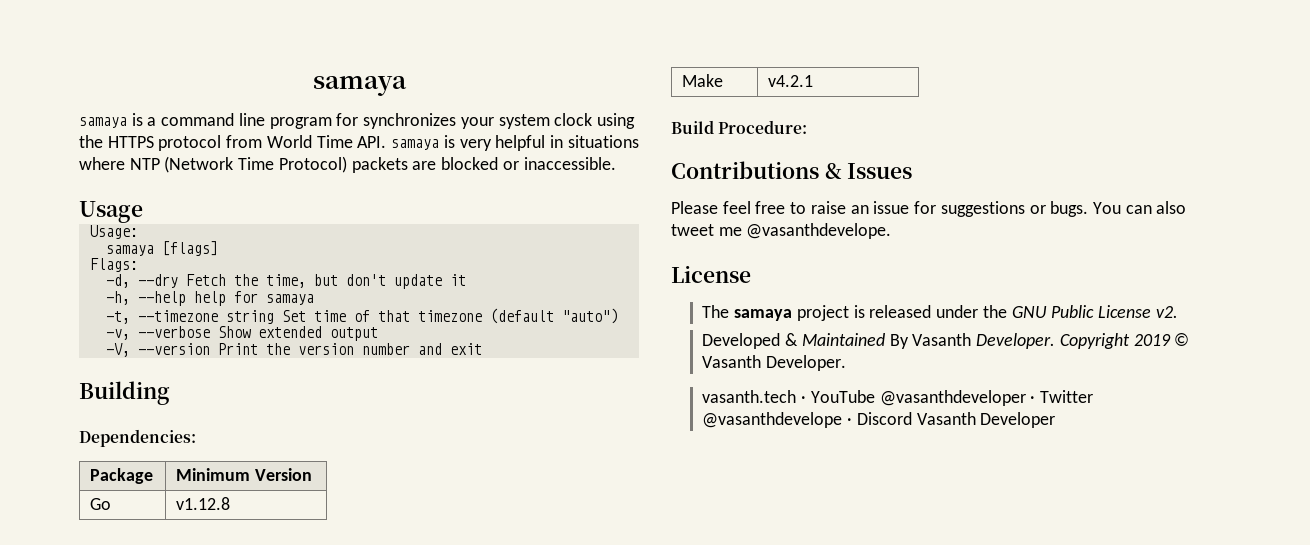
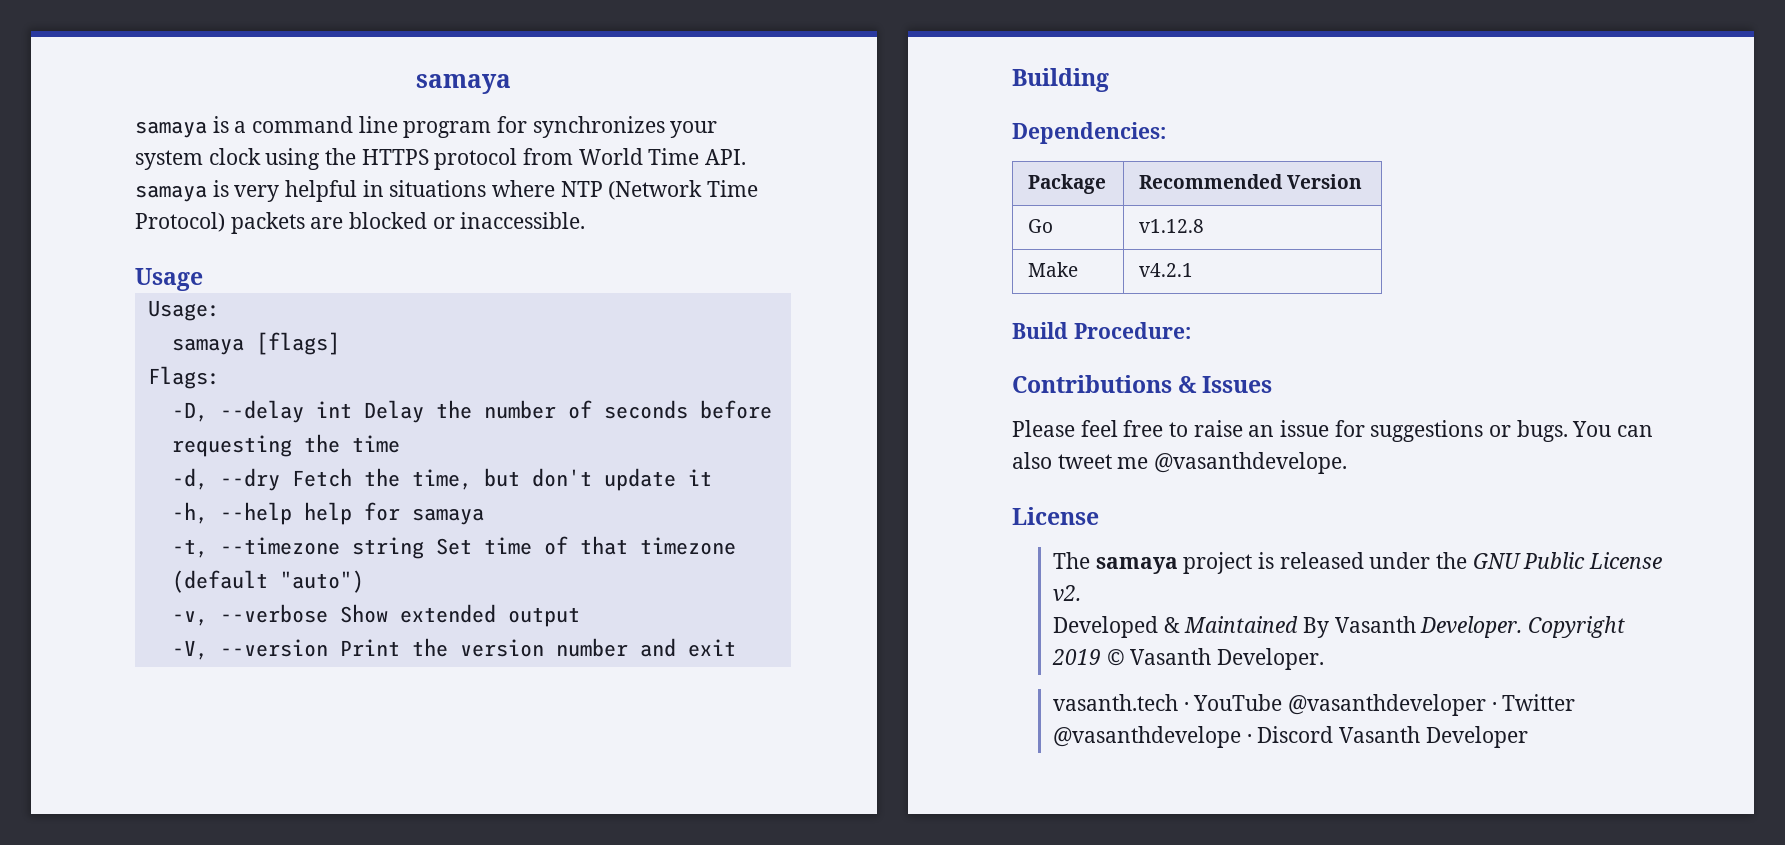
(138, 265) none -> [171,400,772,423] [171,434,400,457] // -D, --delay int Delay the number of seconds before requesting the time
[176,468,251,481] Minimum -> [1139,174,1284,189] Recommended

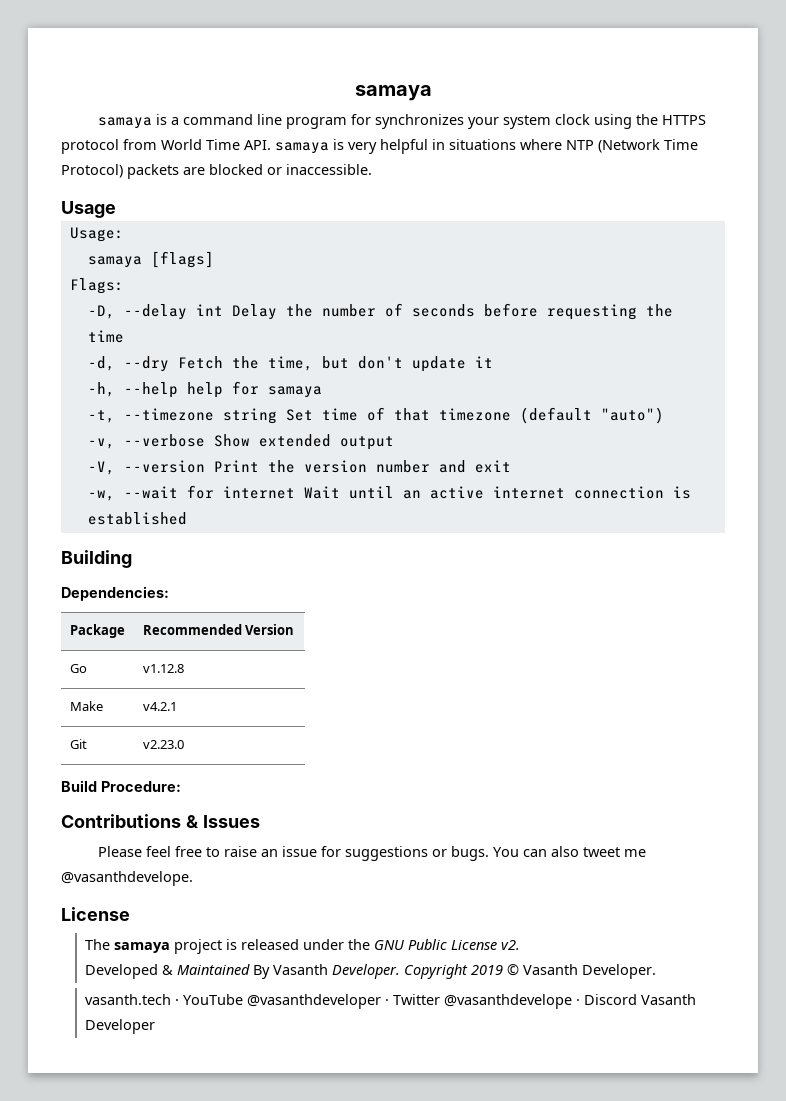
(736, 648) none -> [87,485,691,501] [87,512,187,525] // -w, --wait for internet Wait until an active internet connection is established
(1194, 270) none -> [69,739,87,749] [142,740,184,749] // Git | v2.23.0

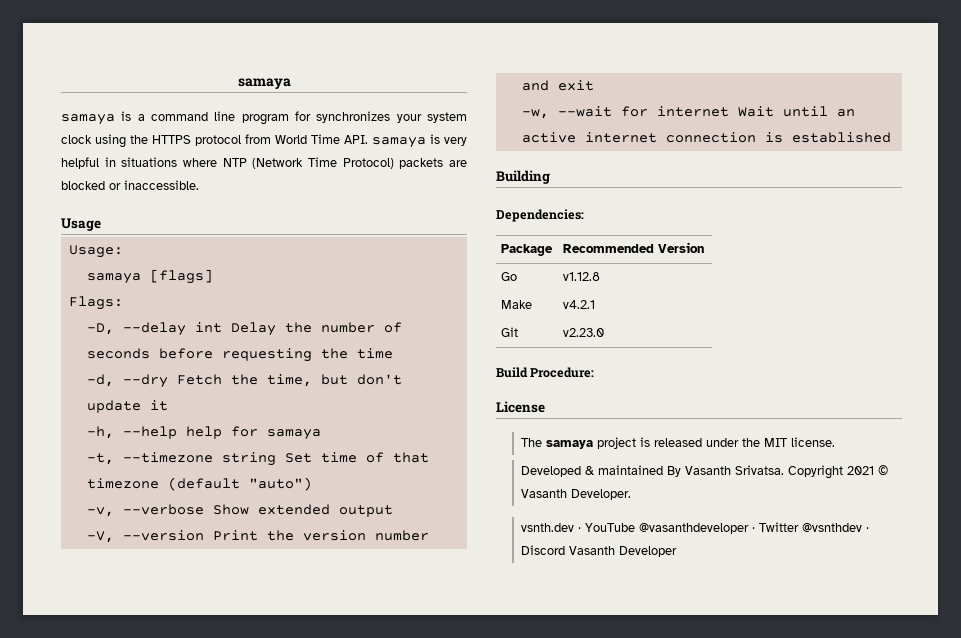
[61,814,260,828] [97,846,646,861] [61,871,193,886] // Contributions & Issues // Please feel free to raise an issue for suggestions or bugs. You can also tweet me @vasanthdevelope. -> (595, 372) none
[373,939,520,950] GNU Public License v2. -> [764,437,836,447] MIT license.
[176,964,250,975] Maintained -> [598,465,664,475] maintained
[331,964,503,979] Developer. Copyright 2019 -> [735,465,875,479] Srivatsa. Copyright 2021
[84,994,171,1005] vasanth.tech -> [521,523,575,532] vsnth.dev
[443,994,572,1009] @vasanthdevelope -> [802,523,863,532] @vsnthdev

